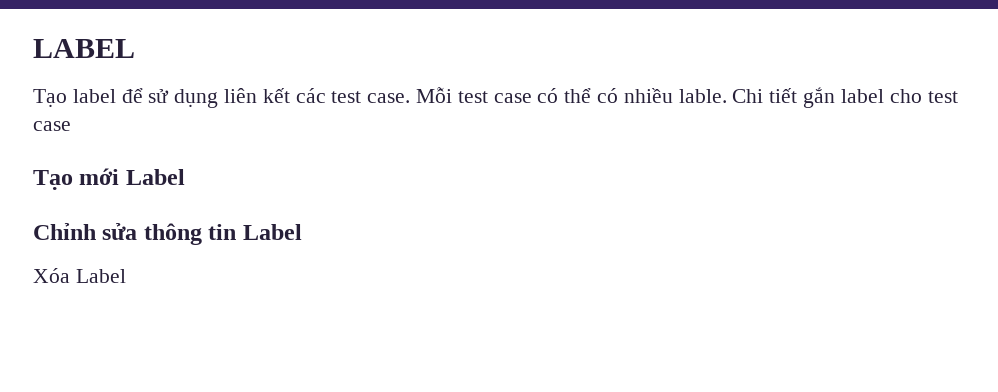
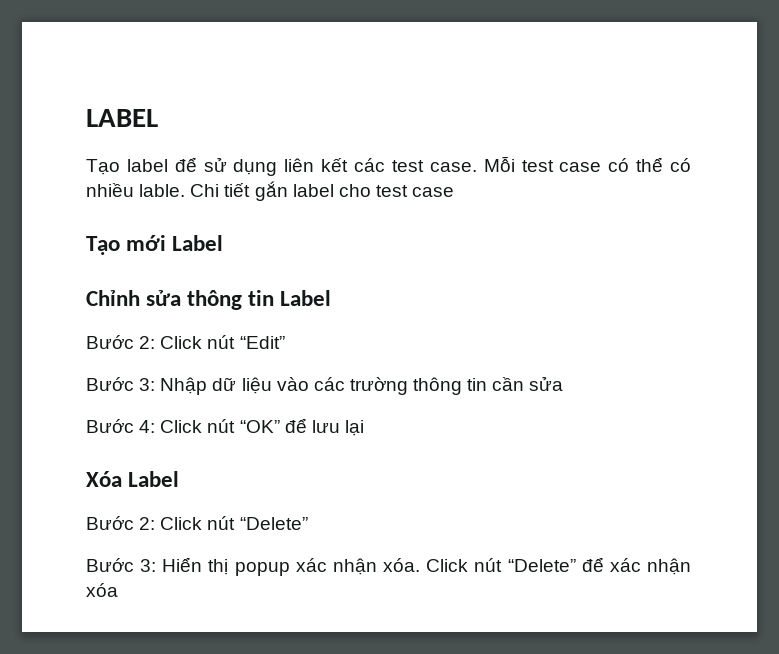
[33,268,126,283] Xóa Label -> [86,335,285,349] [86,376,564,395] [86,418,364,436] [86,471,180,487] [86,516,308,530] [86,557,691,576] [86,583,118,597] Bước 2: Click nút “Edit” // Bước 3: Nhập dữ liệu vào các trường thông tin cần sửa // Bước 4: Click nút “OK” để lưu lại // Xóa Label // Bước 2: Click nút “Delete” // Bước 3: Hiển thị popup xác nhận xóa. Click nút “Delete” để xác nhận xóa

